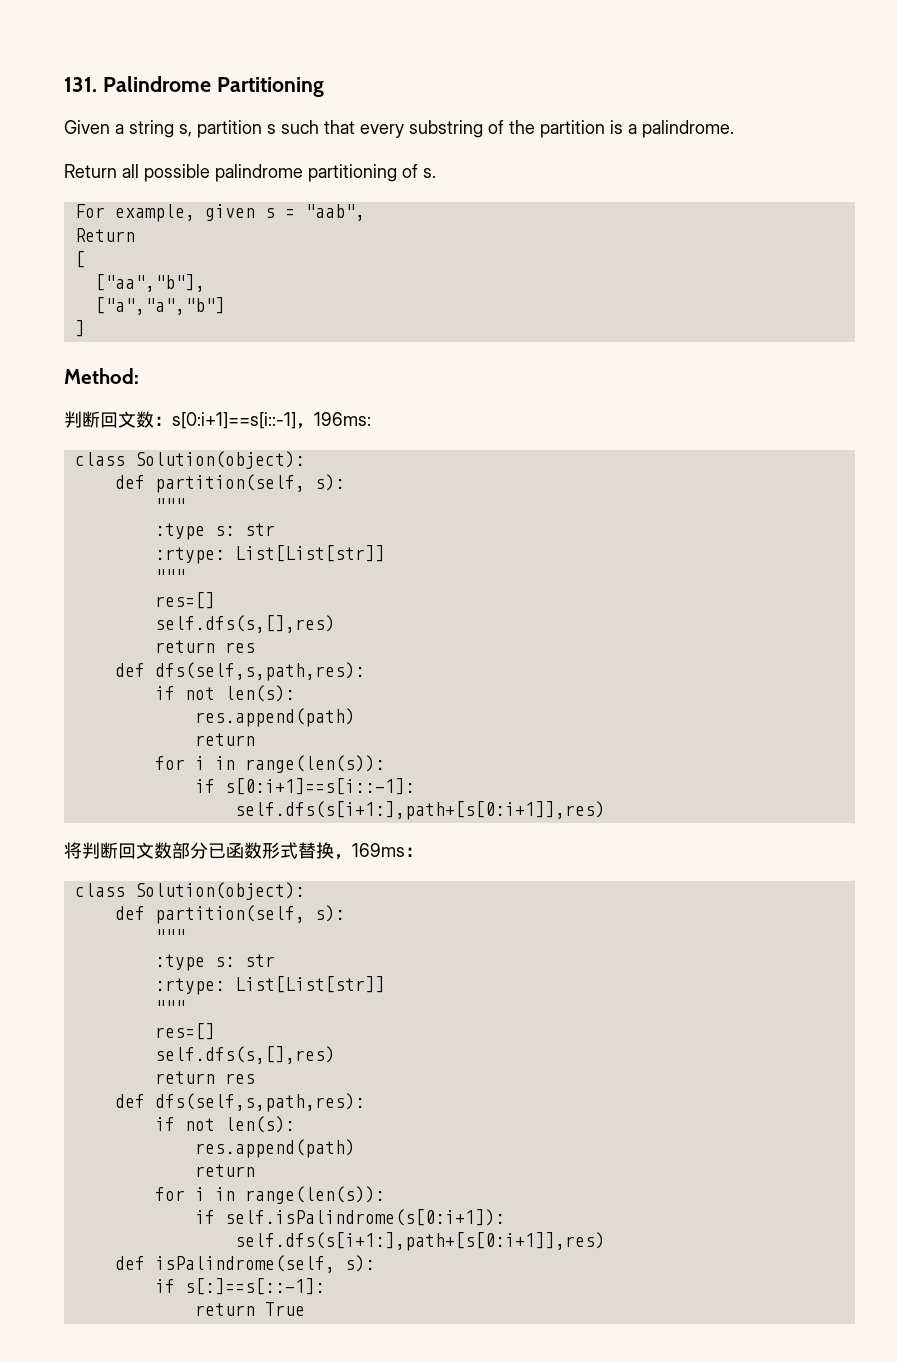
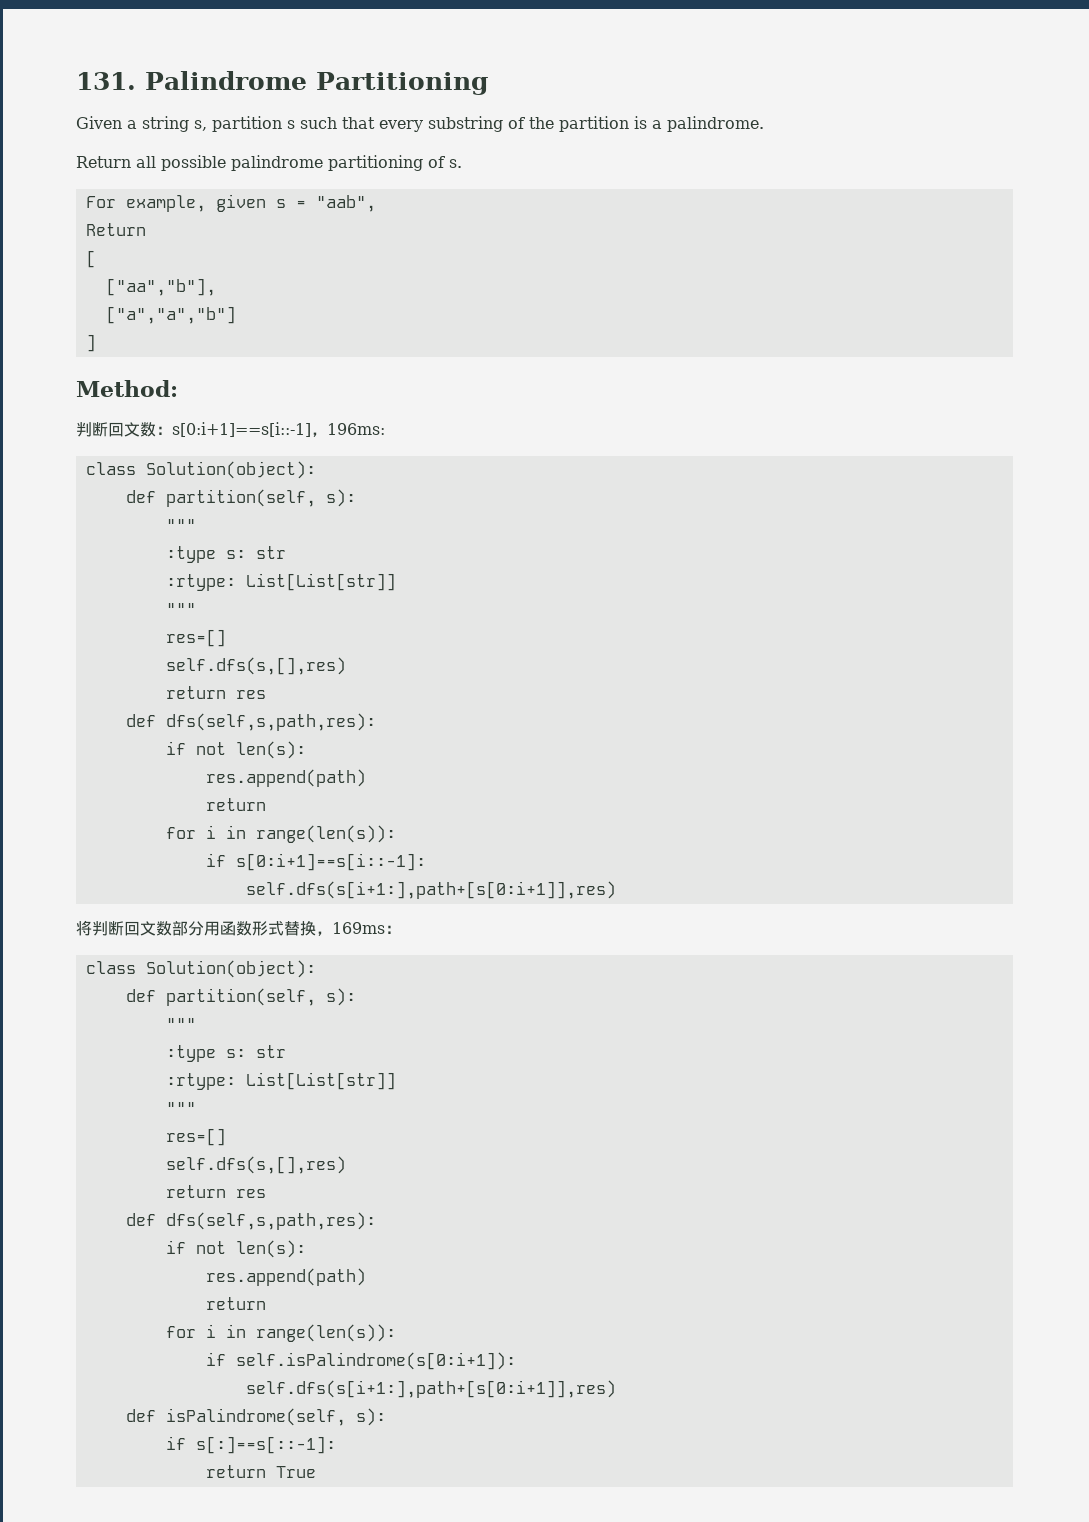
[208,843,226,859] 已 -> [204,921,220,936] 用

